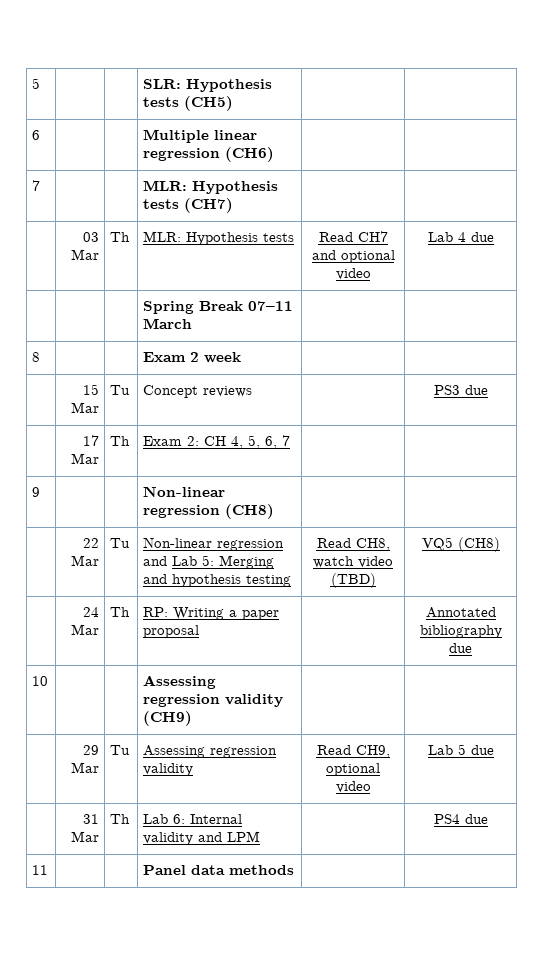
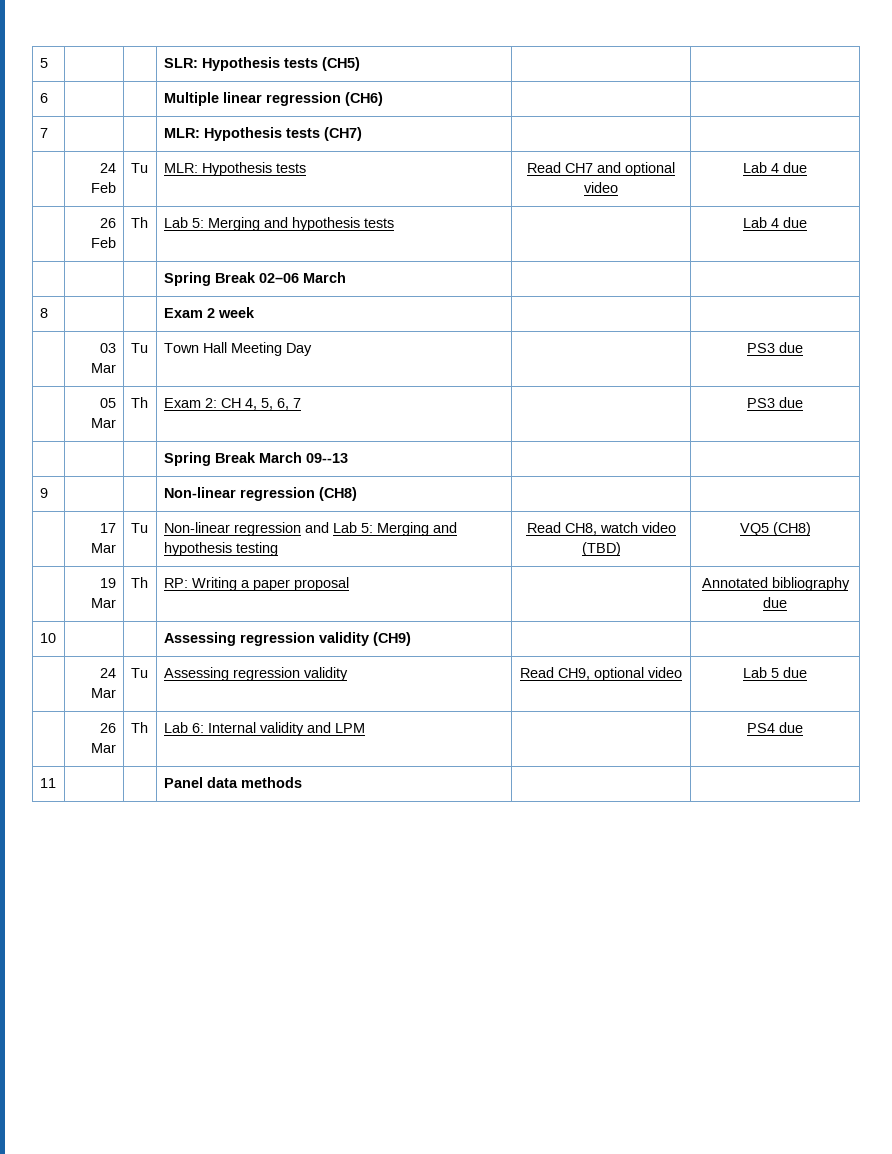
[82,232,99,242] [70,249,99,260] [110,232,131,242] 03 Mar | Th -> [100,163,117,173] [91,182,117,193] [130,163,148,173] 24 Feb | Tu
[143,301,294,314] // | | | Spring Break 07–11 -> [100,218,117,228] [91,237,117,248] [130,217,148,228] [163,217,394,231] [743,217,807,228] [163,272,299,286] // | 26 Feb | Th | Lab 5: Merging and hypothesis tests | | Lab 4 due // | | | Spring Break 02–06
[82,384,99,395] [70,402,99,413] [110,385,131,395] [143,385,253,398] [433,385,488,395] [82,435,99,446] 15 Mar | Tu | Concept reviews | | PS3 due // | 17 -> [100,343,117,353] [91,363,117,373] [130,343,148,353] [163,342,312,356] [747,342,803,353] [100,398,117,408] 03 Mar | Tu | Town Hall Meeting Day | | PS3 due // | 05
(291, 440) none -> [747,397,803,408] [163,452,348,466] | PS3 due // | | | Spring Break March 09--13 |
[82,538,99,548] 22 -> [100,523,117,533] 17
[82,607,99,617] 24 -> [100,578,117,588] 19
[82,745,99,755] 29 -> [100,668,117,678] 24
[82,814,99,824] 31 -> [100,723,117,733] 26

